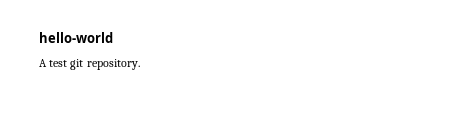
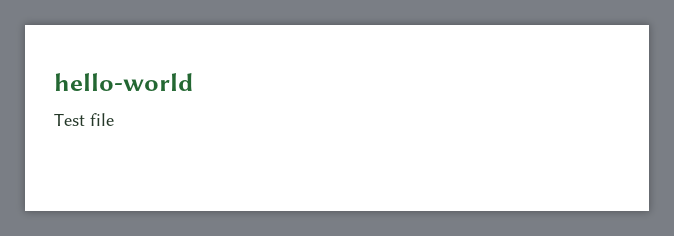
[39,59,140,70] A test git repository. -> [54,113,114,126] Test file

